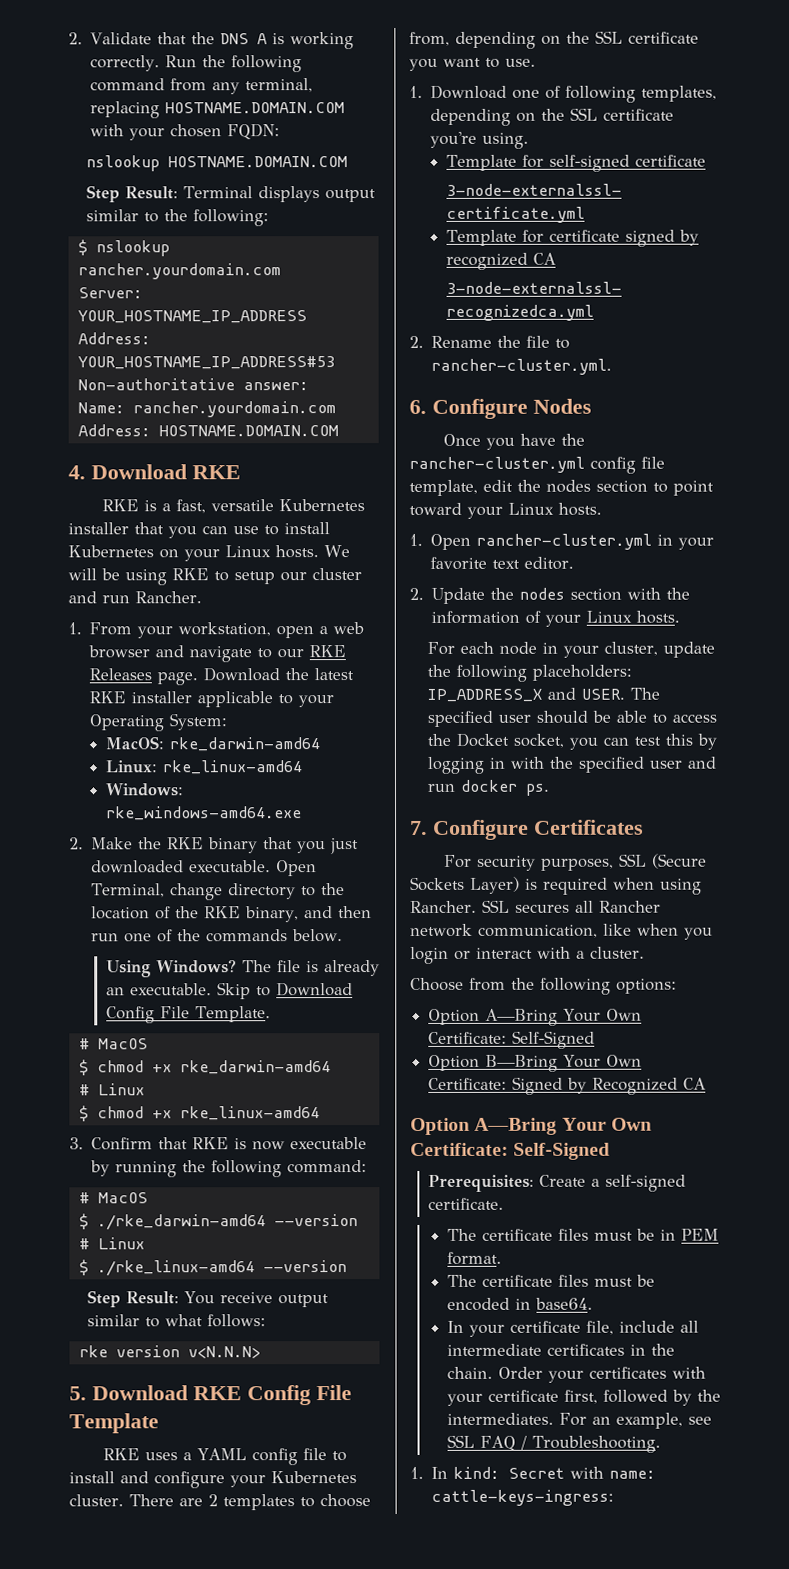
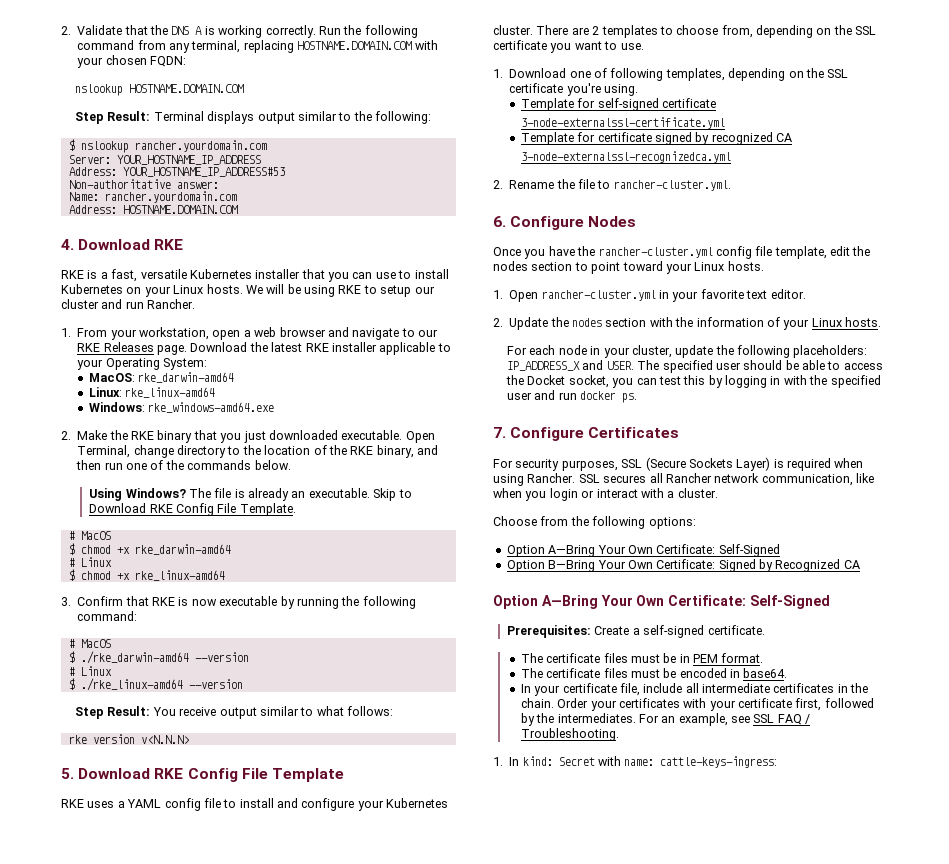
(353, 989) none -> [149,504,173,513] RKE

